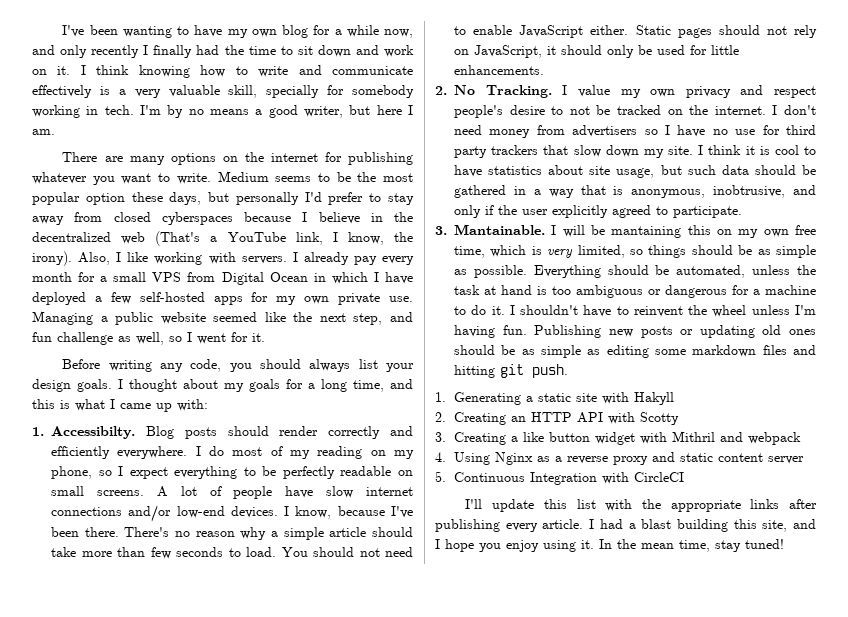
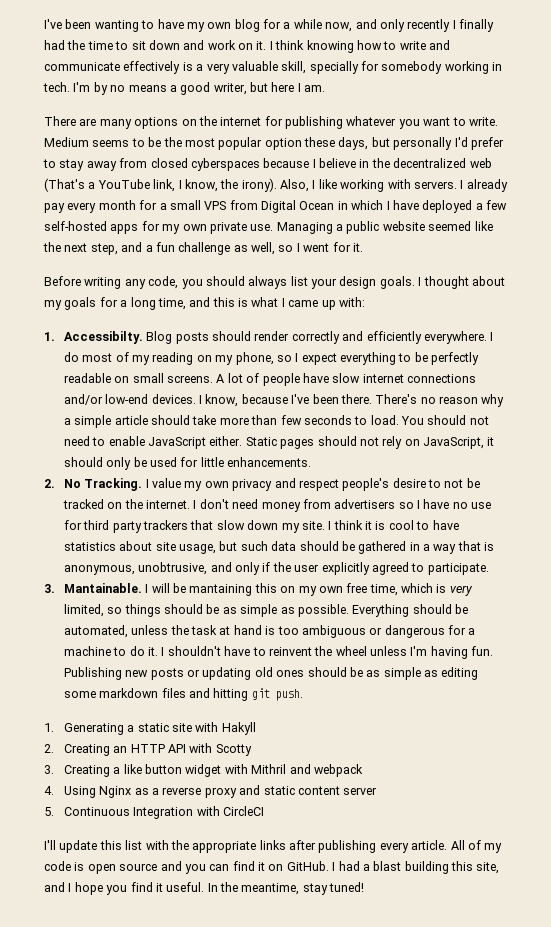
(413, 317) none -> [145,245,153,252] a
[713,185,786,198] inobtrusive, -> [138,562,208,575] unobtrusive,
(584, 524) none -> [450,840,503,853] [44,861,329,874] All of my code is open source and you can find it on GitHub.
[506,539,710,552] enjoy using it. In the mean time, -> [130,882,300,895] find it useful. In the meantime,

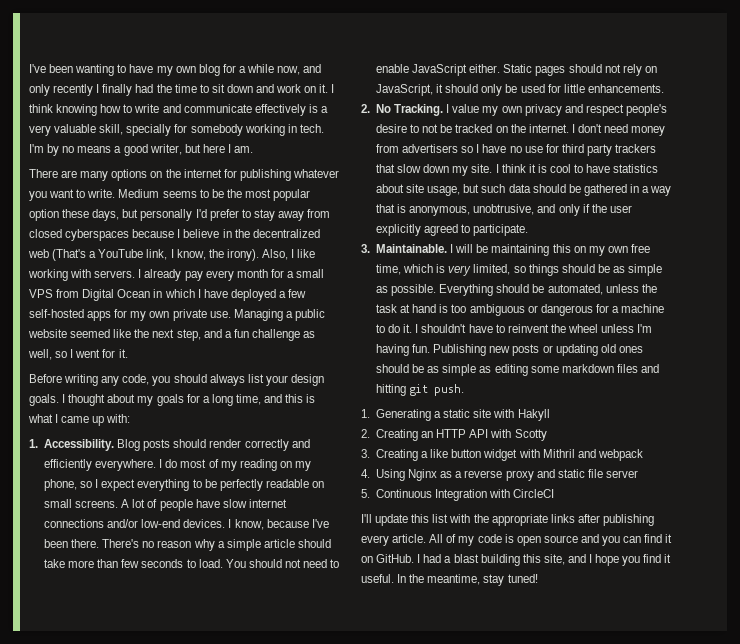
[63,331,143,344] Accessibilty. -> [44,439,115,451] Accessibility.
[63,583,142,593] Mantainable. -> [376,244,448,253] Maintainable.
[189,584,253,596] mantaining -> [491,244,550,256] maintaining
[297,786,340,795] content -> [587,469,603,478] file

